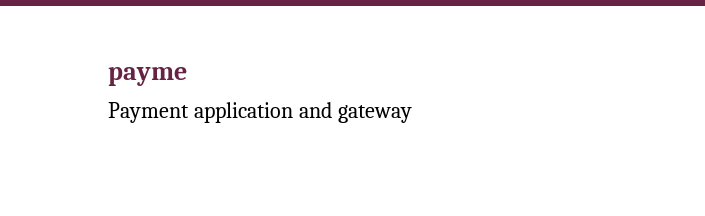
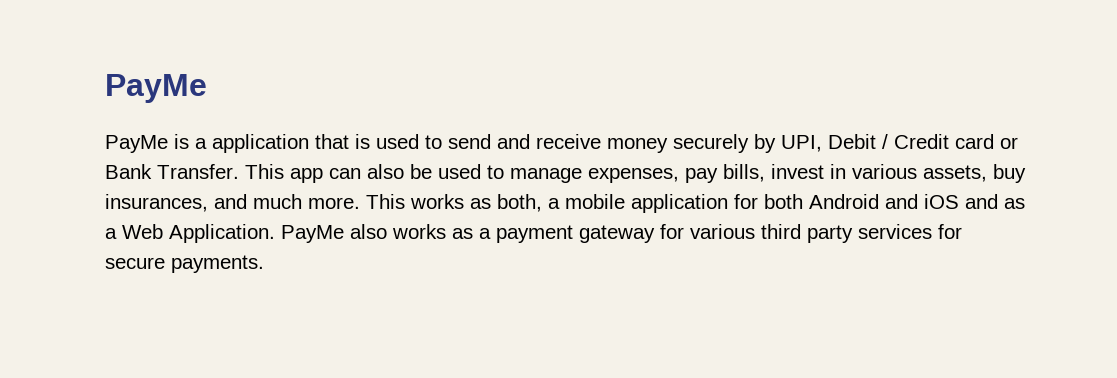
[108,67,187,86] [108,102,412,123] payme // Payment application and gateway -> [105,74,207,103] [105,134,1018,153] [105,164,1026,183] [105,194,1025,213] [105,224,962,243] [105,255,264,273] PayMe // PayMe is a application that is used to send and receive money securely by UPI, Debit / Credit card or Bank Transfer. This app can also be used to manage expenses, pay bills, invest in various assets, buy insurances, and much more. This works as both, a mobile application for both Android and iOS and as a Web Application. PayMe also works as a payment gateway for various third party services for secure payments.

